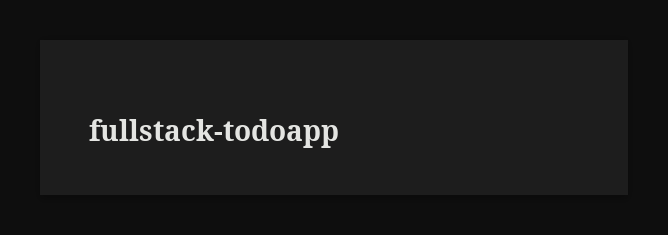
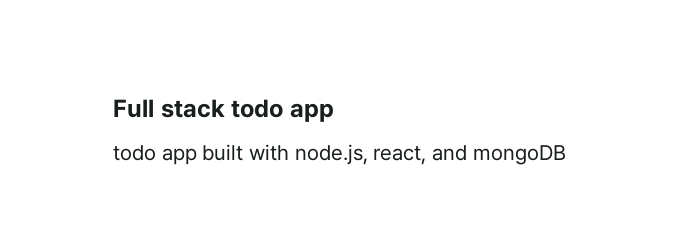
[89,119,339,148] fullstack-todoapp -> [113,99,334,122] [113,144,566,165] Full stack todo app // todo app built with node.js, react, and mongoDB

